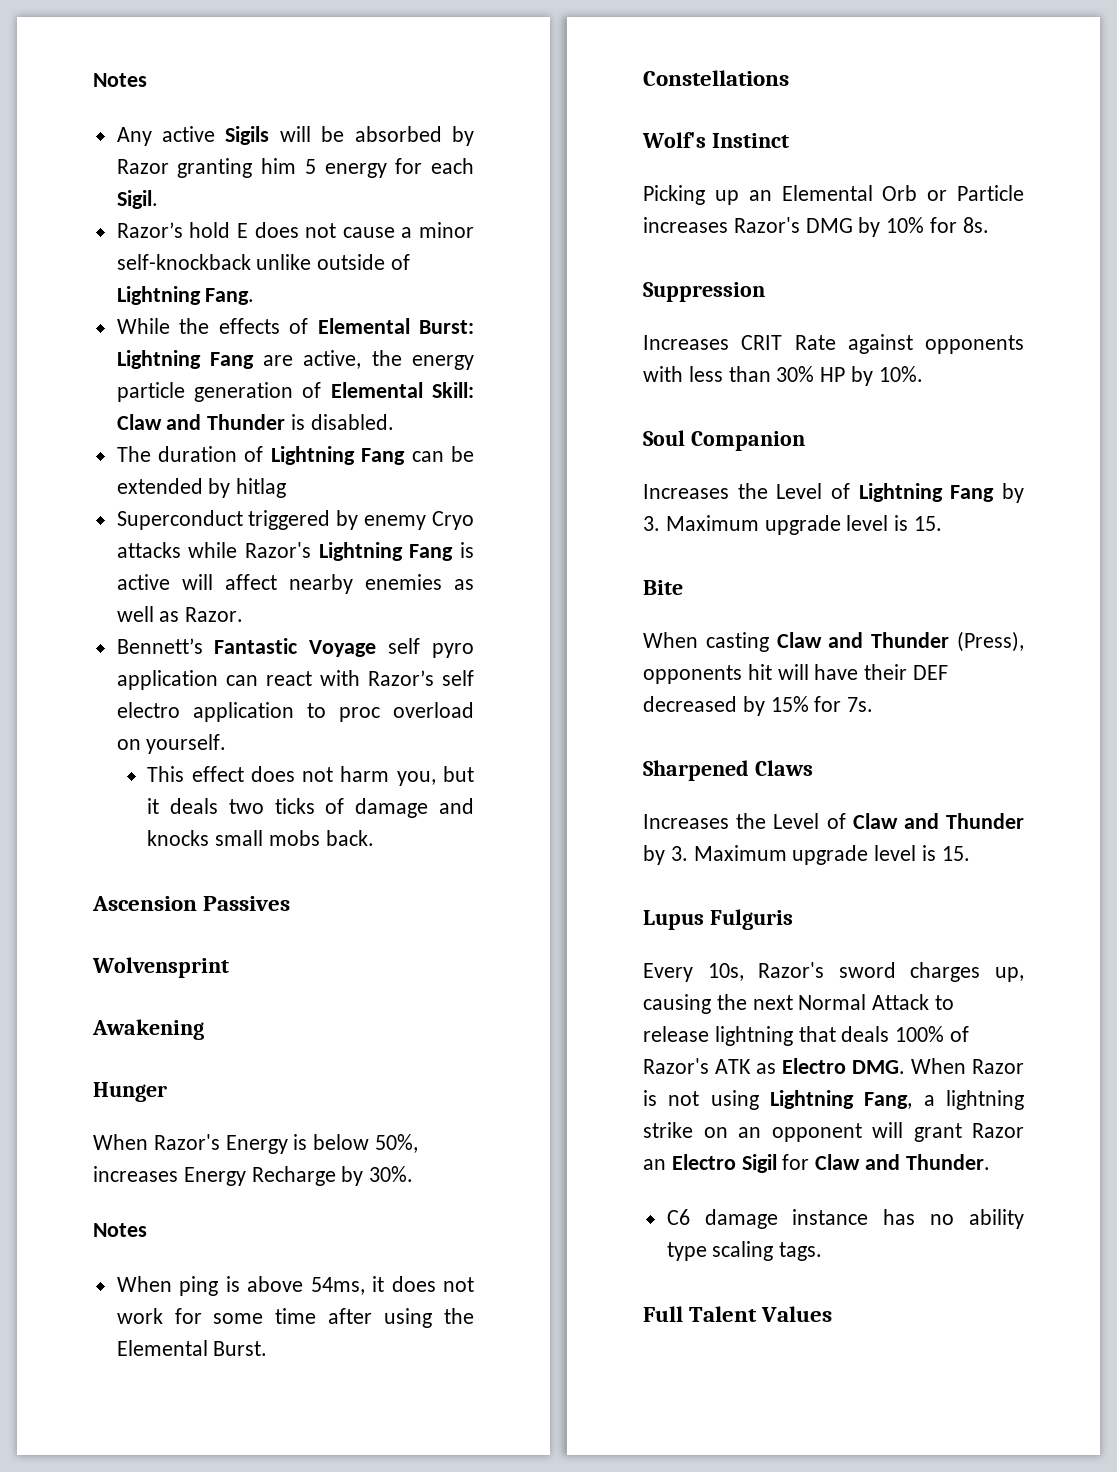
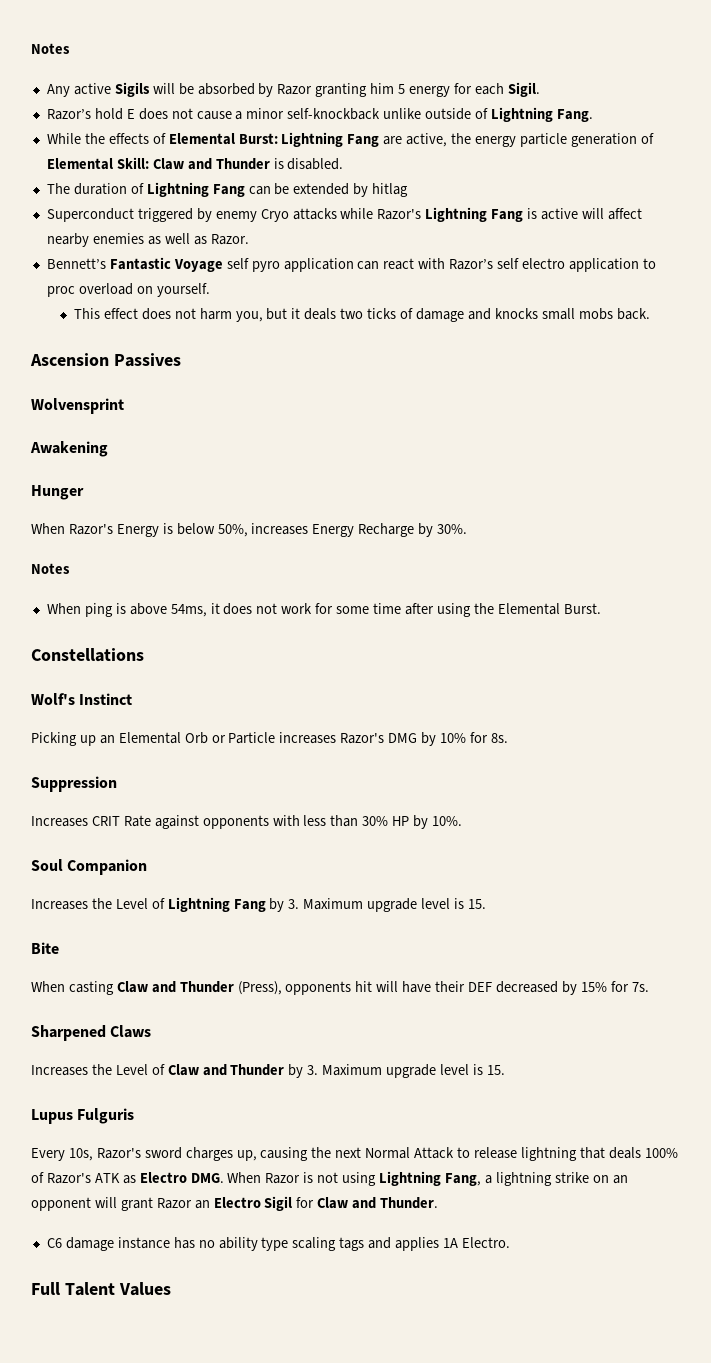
[779,1242,823,1261] tags. -> [339,1237,510,1251] tags and applies 1A Electro.

